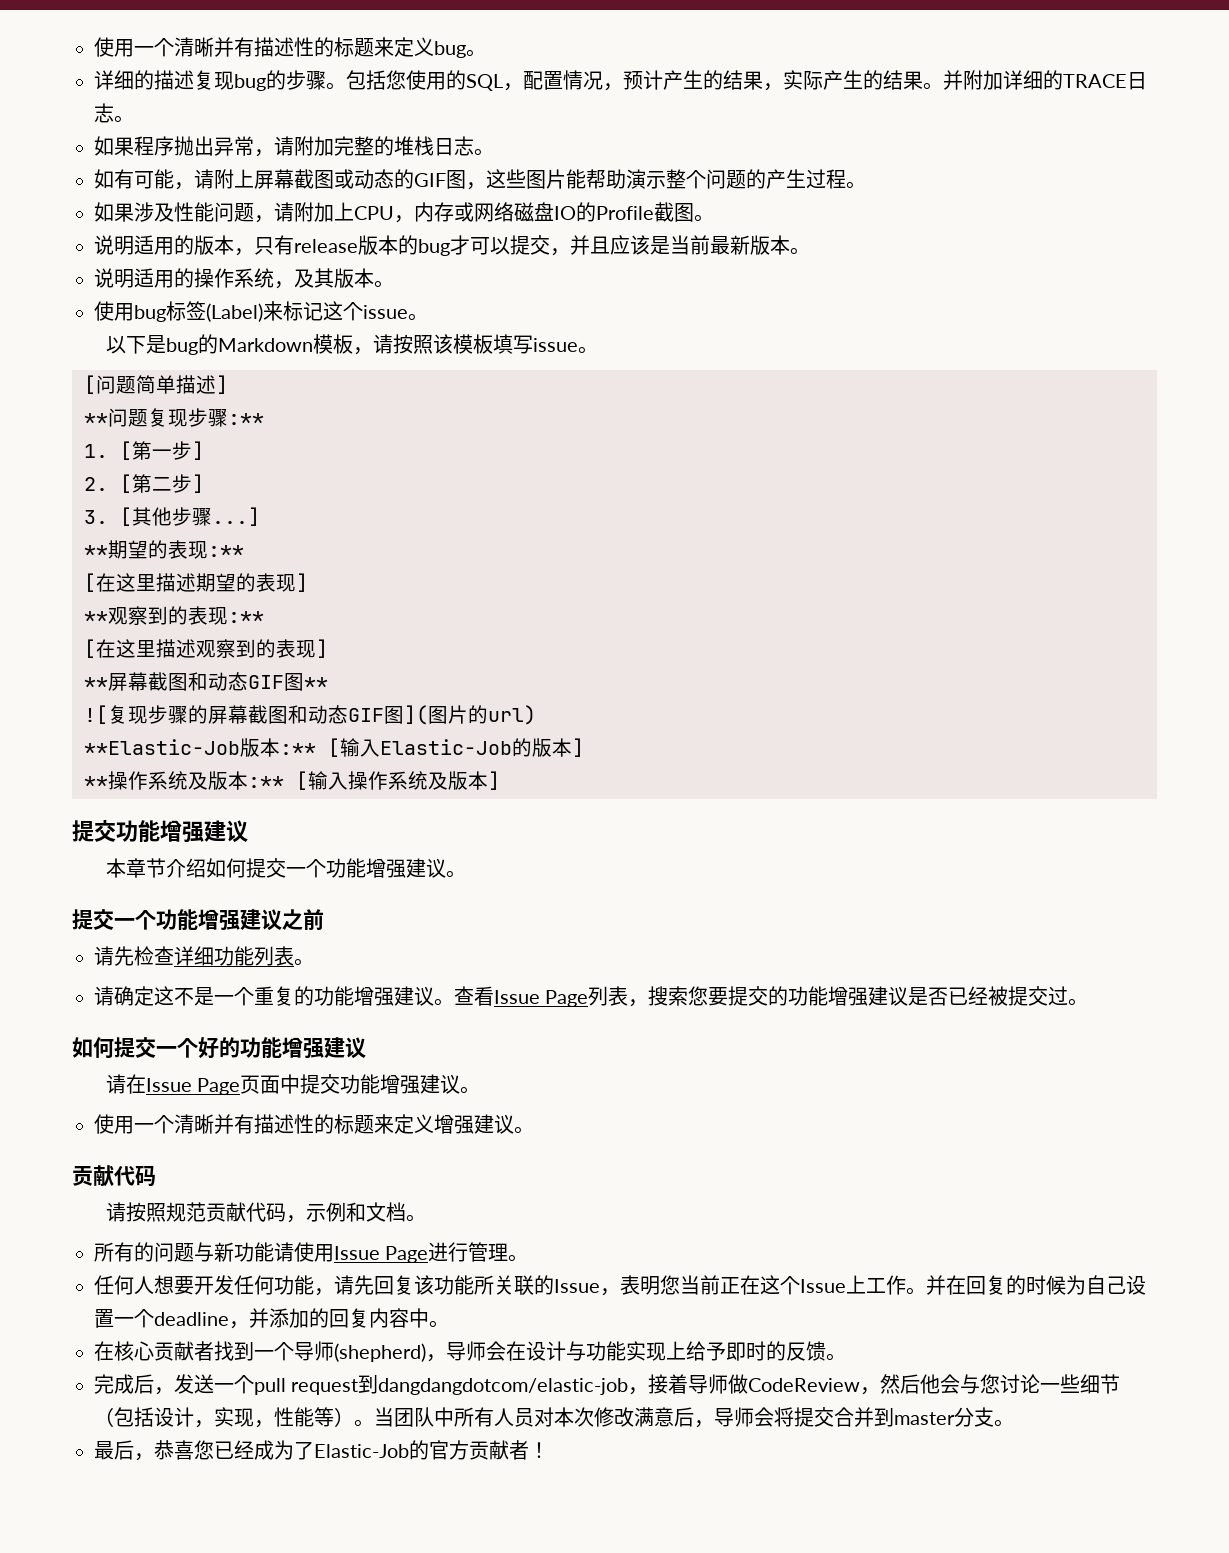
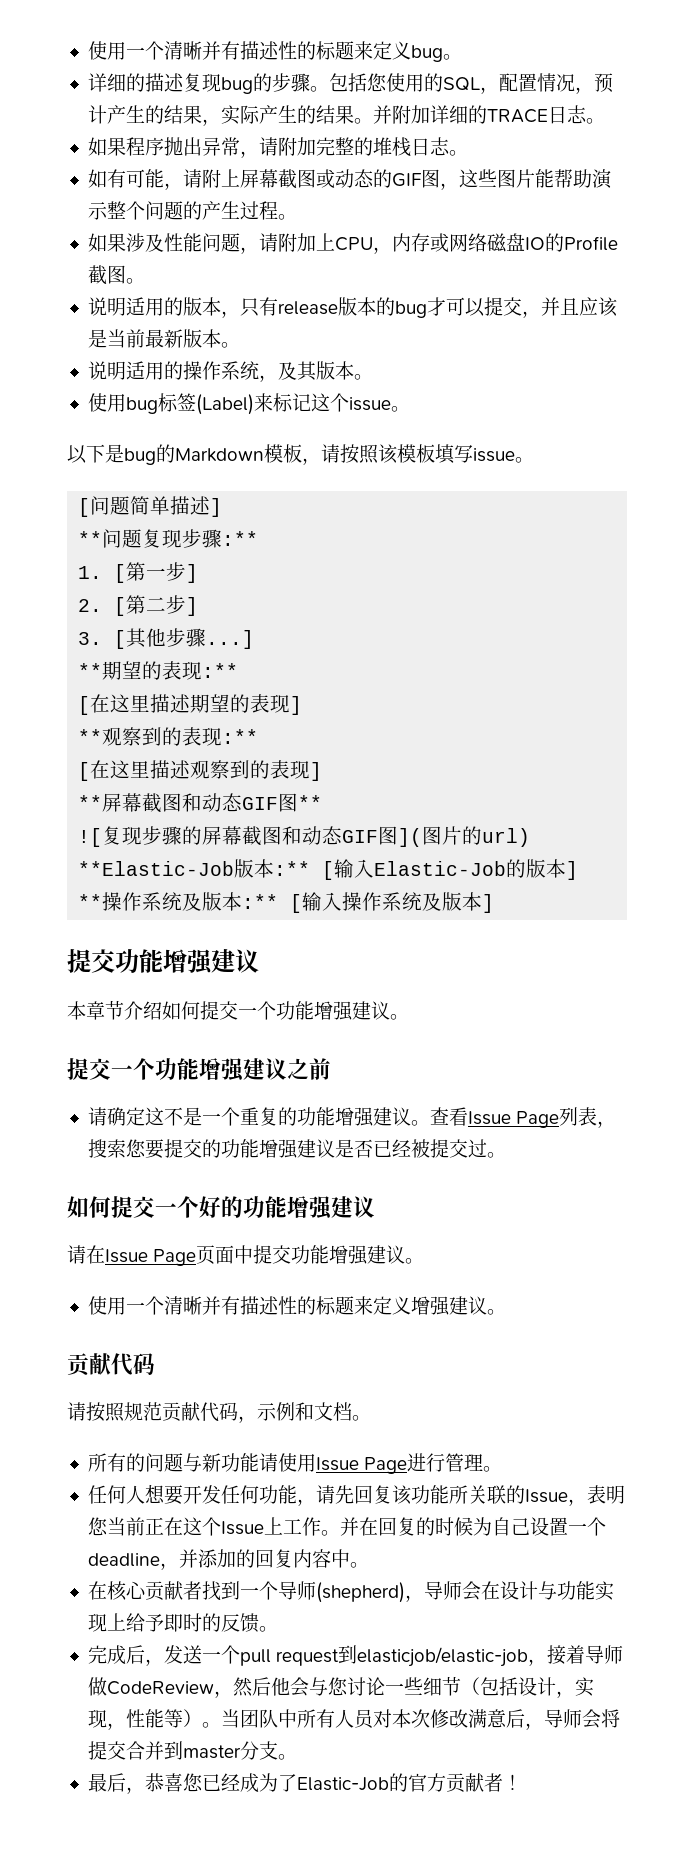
[94,946,314,966] // 请先检查详细功能列表。 -> (331, 1069) none
[378,1378,629,1395] dangdangdotcom/elastic-job -> [357,1647,529,1667] elasticjob/elastic-job

